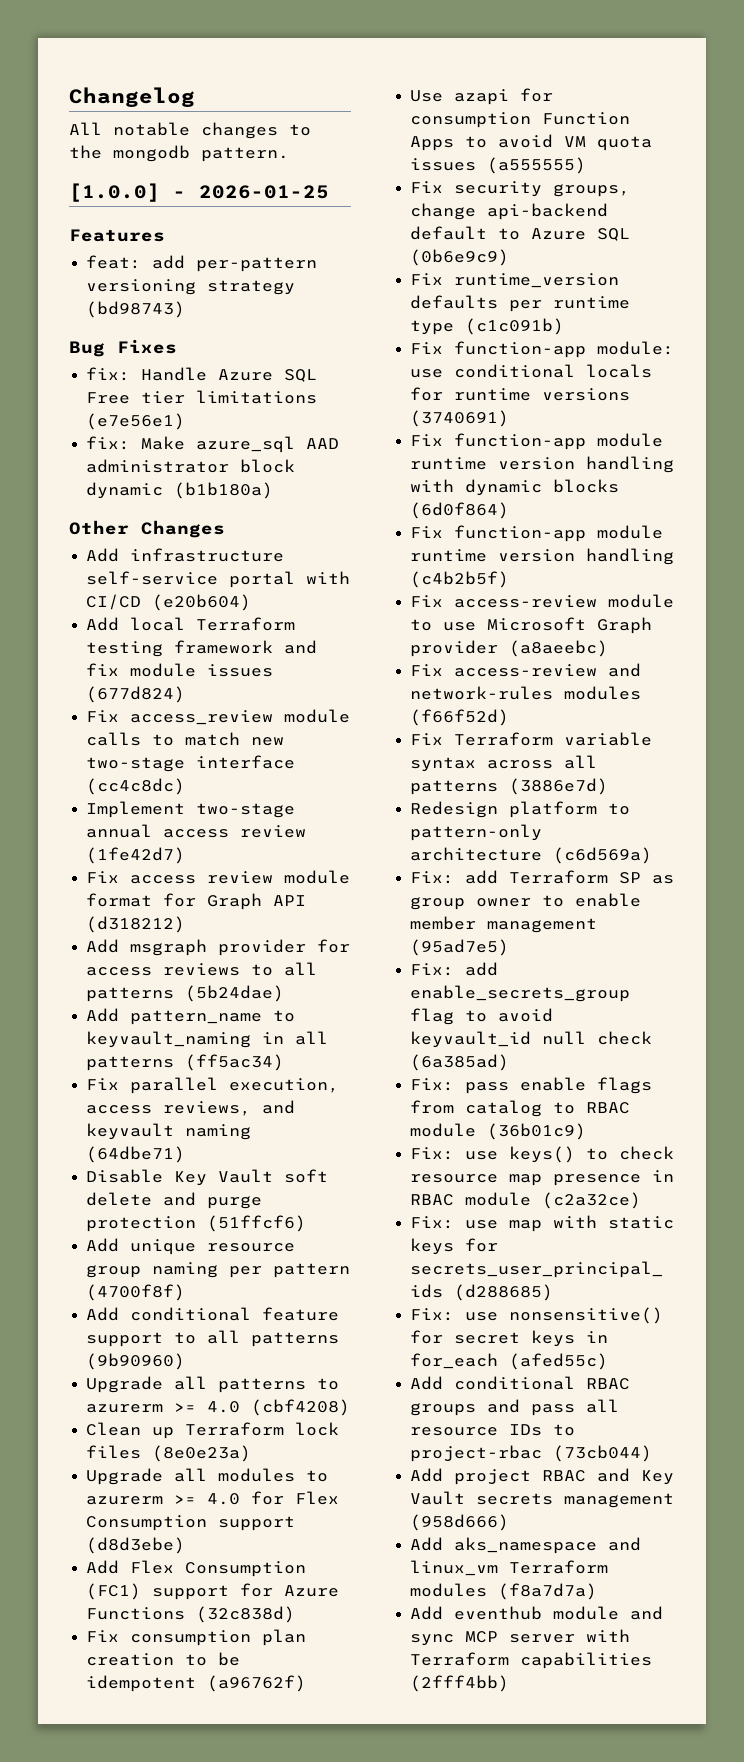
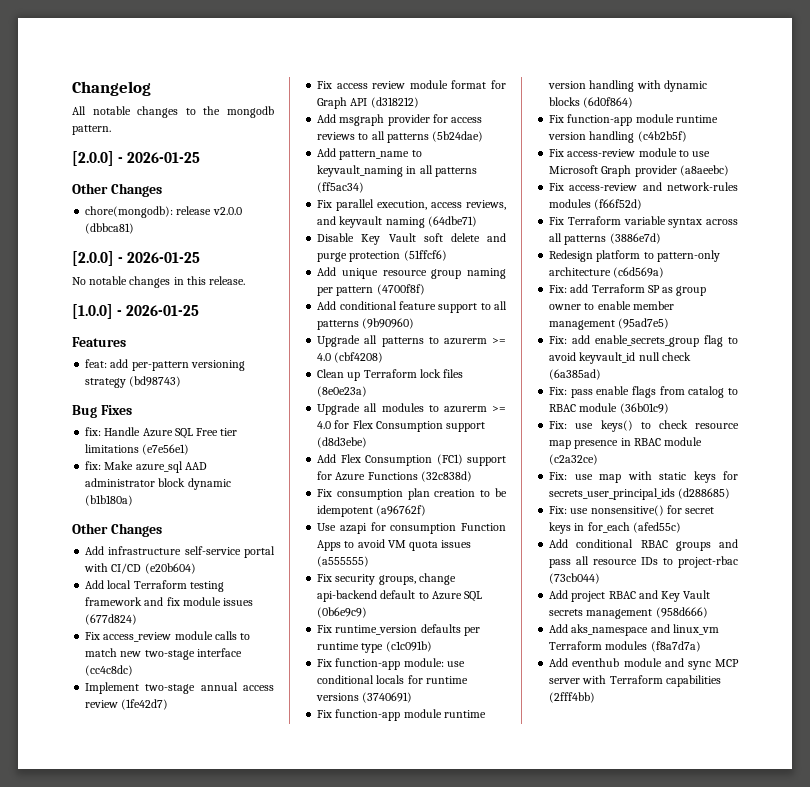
(289, 154) none -> [72,151,201,166] [72,183,162,197] [85,206,242,218] [85,223,135,234] [72,251,201,266] [72,276,246,288] // [2.0.0] - 2026-01-25 // Other Changes // chore(mongodb): release v2.0.0 (dbbca81) // [2.0.0] - 2026-01-25 // No notable changes in this release.

